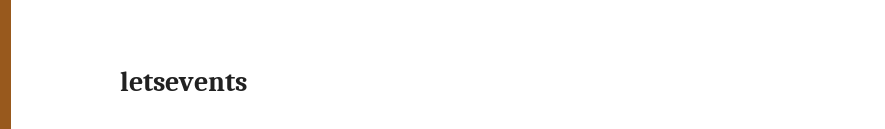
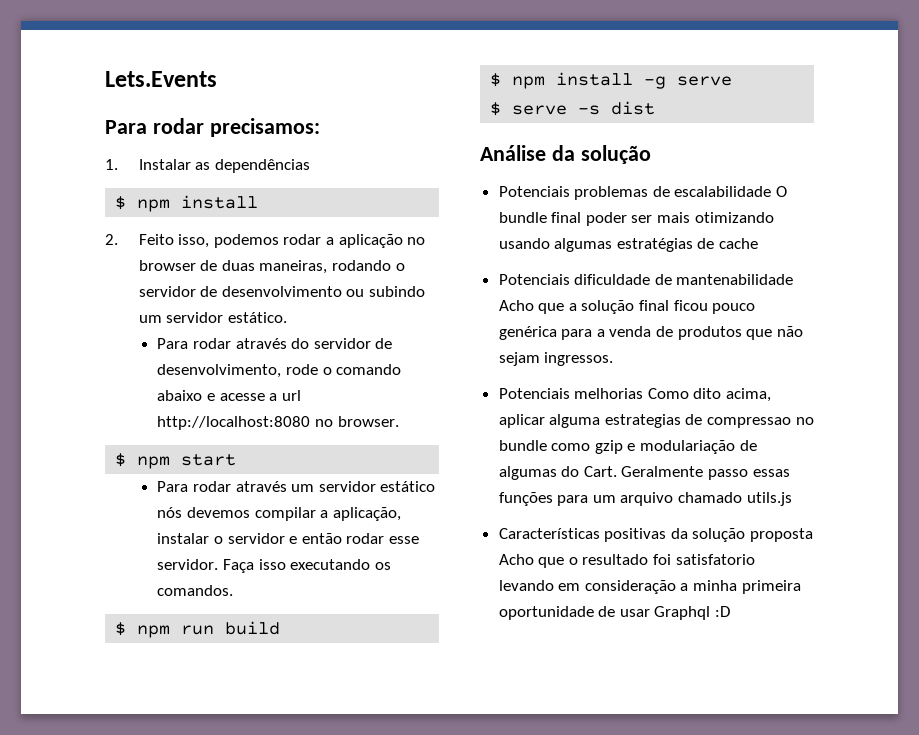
[120,71,247,91] letsevents -> [105,71,217,87] [105,118,320,137] [105,159,310,173] [115,195,259,212] [105,234,426,248] [138,260,405,274] [138,286,426,297] [138,312,287,323] [157,338,393,349] [157,364,402,378] [157,390,301,401] [157,416,399,430] [115,453,237,469] [157,481,436,492] [157,507,401,521] [157,533,419,544] [157,559,391,573] [157,585,234,596] [115,621,281,638] [490,72,733,89] [490,101,656,116] [480,145,651,164] [498,186,788,200] [498,212,774,226] [498,238,759,252] [498,274,794,285] [498,300,756,314] [498,326,803,340] [498,352,614,366] [498,388,772,402] [498,414,814,428] [498,440,757,454] [498,466,790,480] [498,492,792,506] [498,528,814,542] [498,554,755,568] [498,580,801,594] [498,606,731,620] Lets.Events // Para rodar precisamos: // 1. Instalar as dependências // $ npm install // 2. Feito isso, podemos rodar a aplicação no browser de duas maneiras, rodando o servidor de desenvolvimento ou subindo um servidor estático. // Para rodar através do servidor de desenvolvimento, rode o comando abaixo e acesse a url http://localhost:8080 no browser. // $ npm start // Para rodar através um servidor estático nós devemos compilar a aplicação, instalar o servidor e então rodar esse servidor. Faça isso executando os comandos. // $ npm run build // $ npm install -g serve // $ serve -s dist // Análise da solução // Potenciais problemas de escalabilidade O bundle final poder ser mais otimizando usando algumas estratégias de cache // Potenciais dificuldade de mantenabilidade Acho que a solução final ficou pouco genérica para a venda de produtos que não sejam ingressos. // Potenciais melhorias Como dito acima, aplicar alguma estrategias de compressao no bundle como gzip e modulariação de algumas do Cart. Geralmente passo essas funções para um arquivo chamado utils.js // Características positivas da solução proposta Acho que o resultado foi satisfatorio levando em consideração a minha primeira oportunidade de usar Graphql :D

